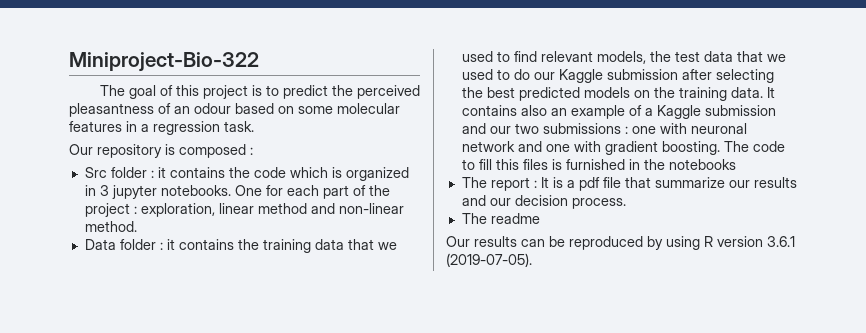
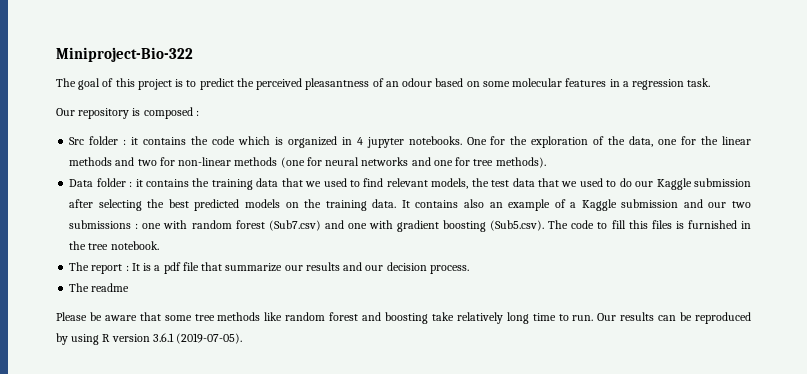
[99,185,109,196] 3 -> [356,137,363,145] 4
[286,185,390,199] [84,203,404,217] [84,221,137,232] each part of the project : exploration, linear method and non-linear method. -> [510,136,752,148] [69,157,546,168] the exploration of the data, one for the linear methods and two for non-linear methods (one for neural networks and one for tree methods).
[690,123,747,134] [461,141,515,152] neuronal network -> [191,220,321,231] random forest (Sub7.csv)
[661,141,720,155] boosting. -> [443,220,545,232] boosting (Sub5.csv).
[668,159,736,170] notebooks -> [88,241,159,250] tree notebook.
(540, 218) none -> [56,312,594,324] Please be aware that some tree methods like random forest and boosting take relatively long time to run.

